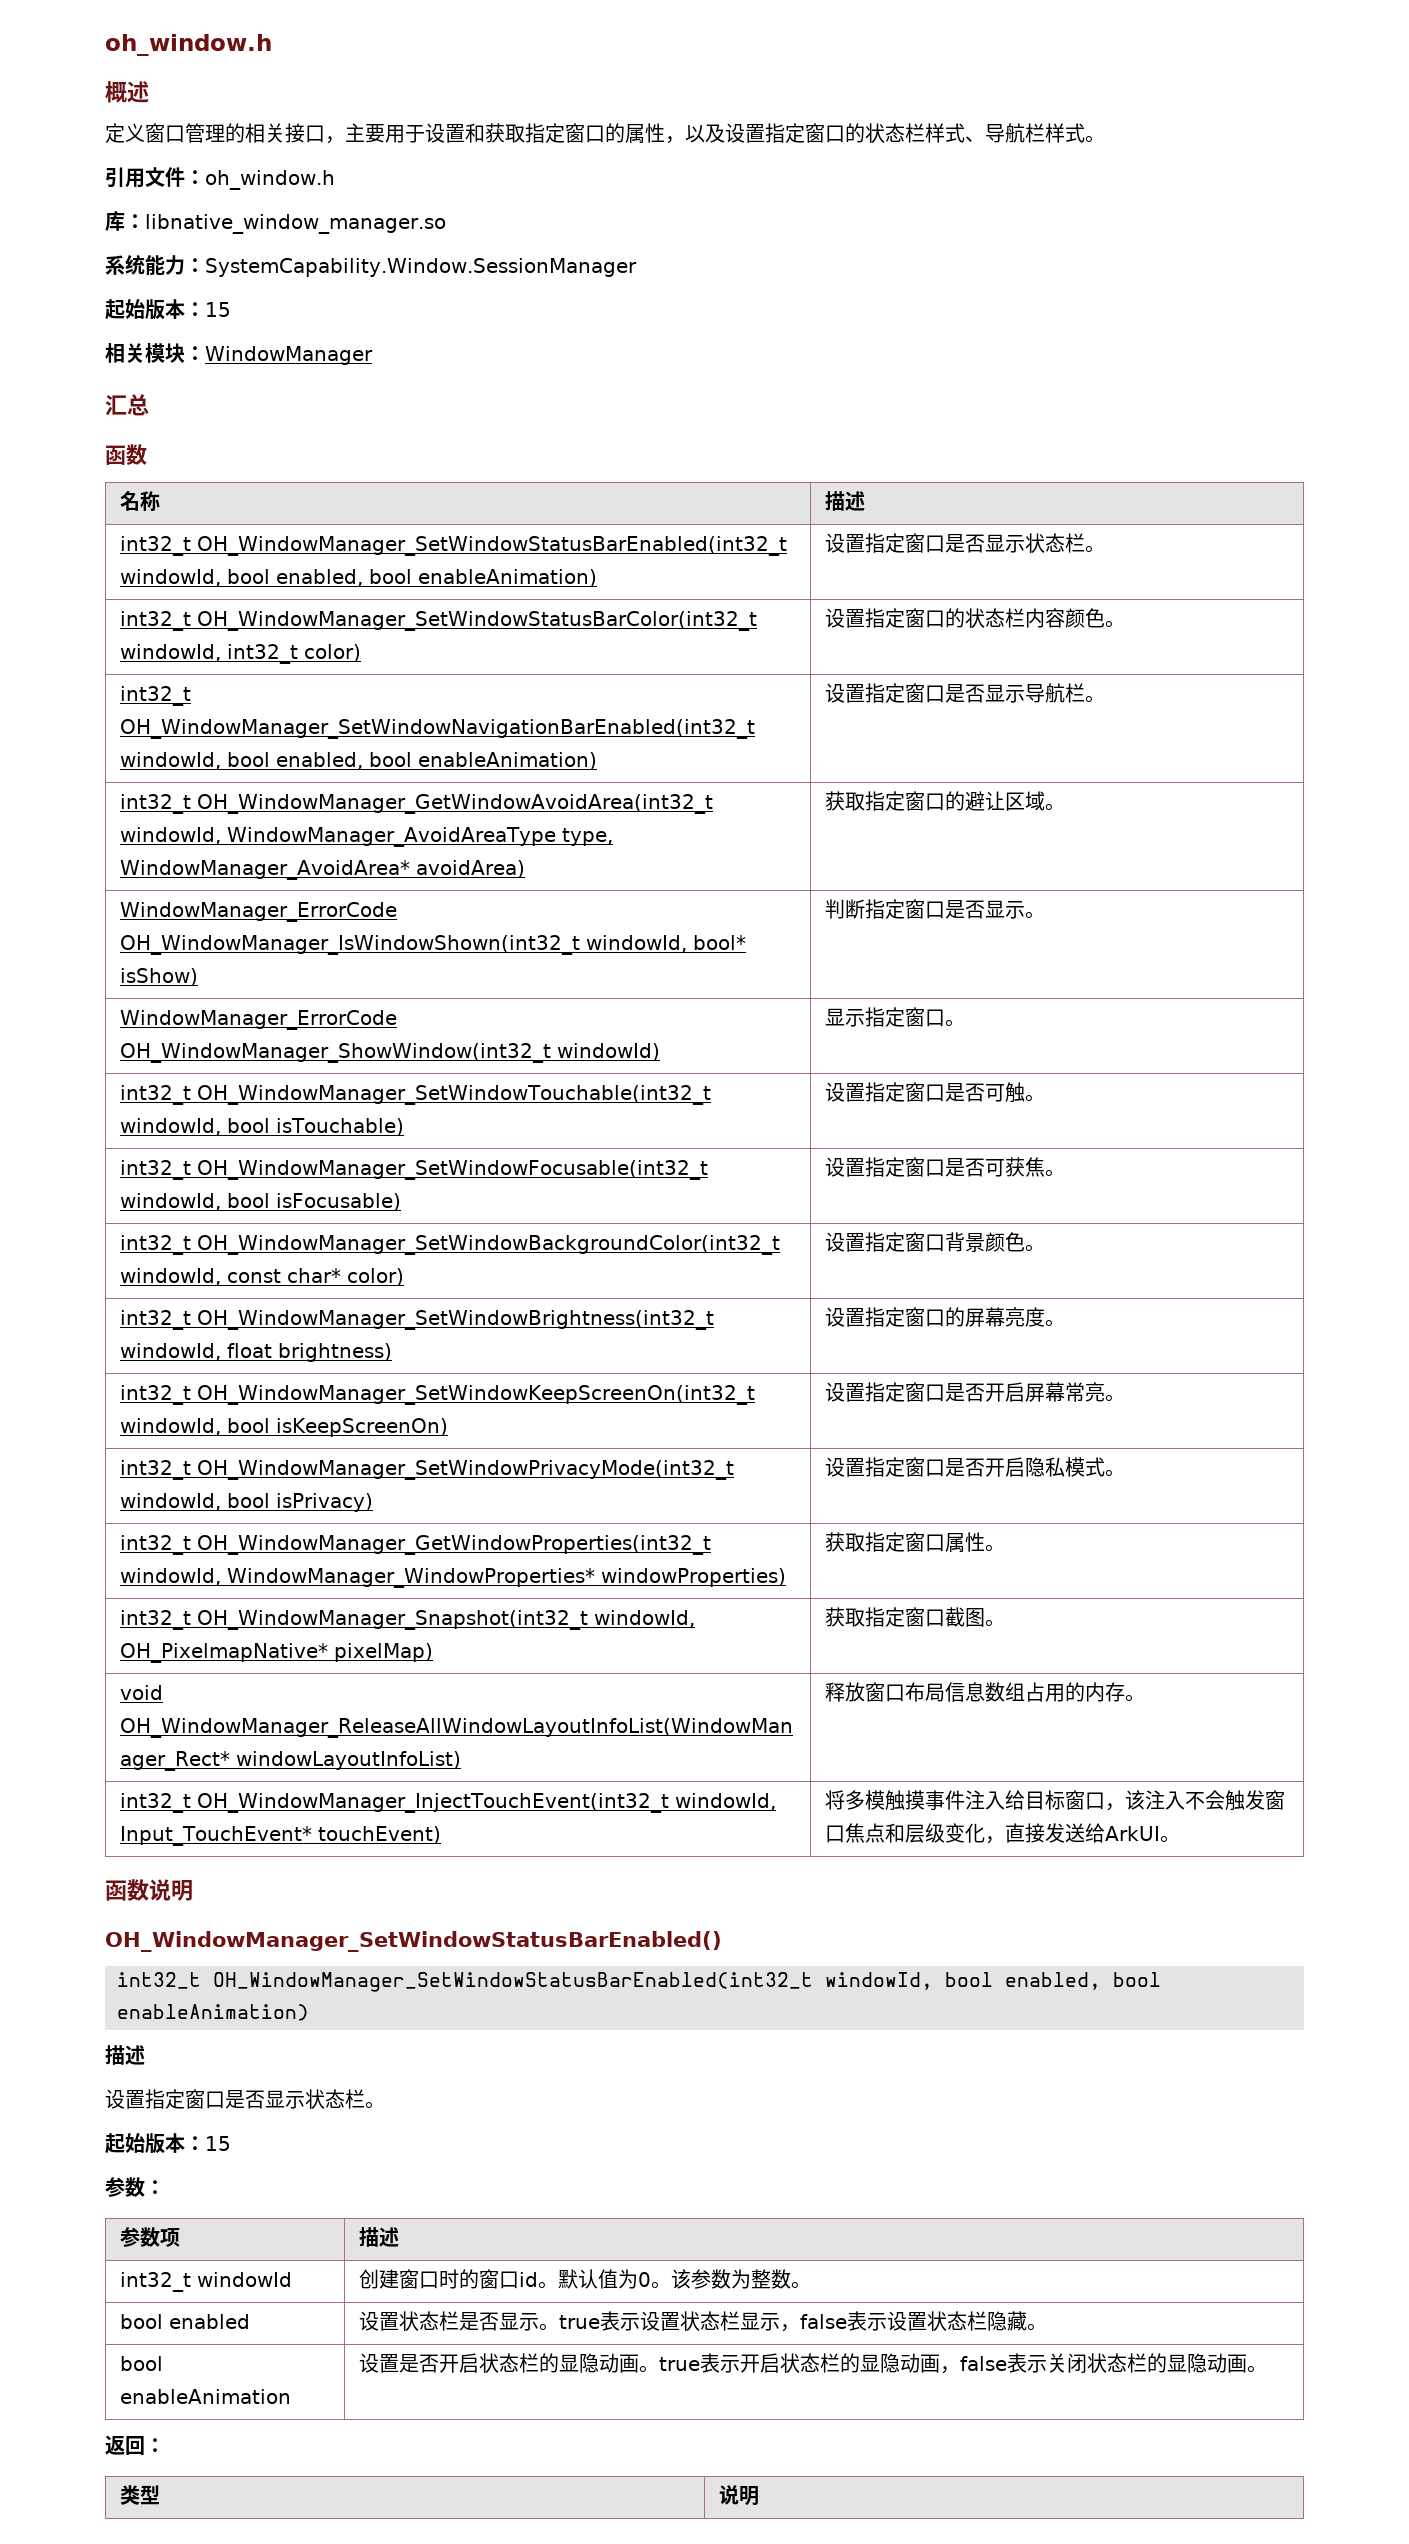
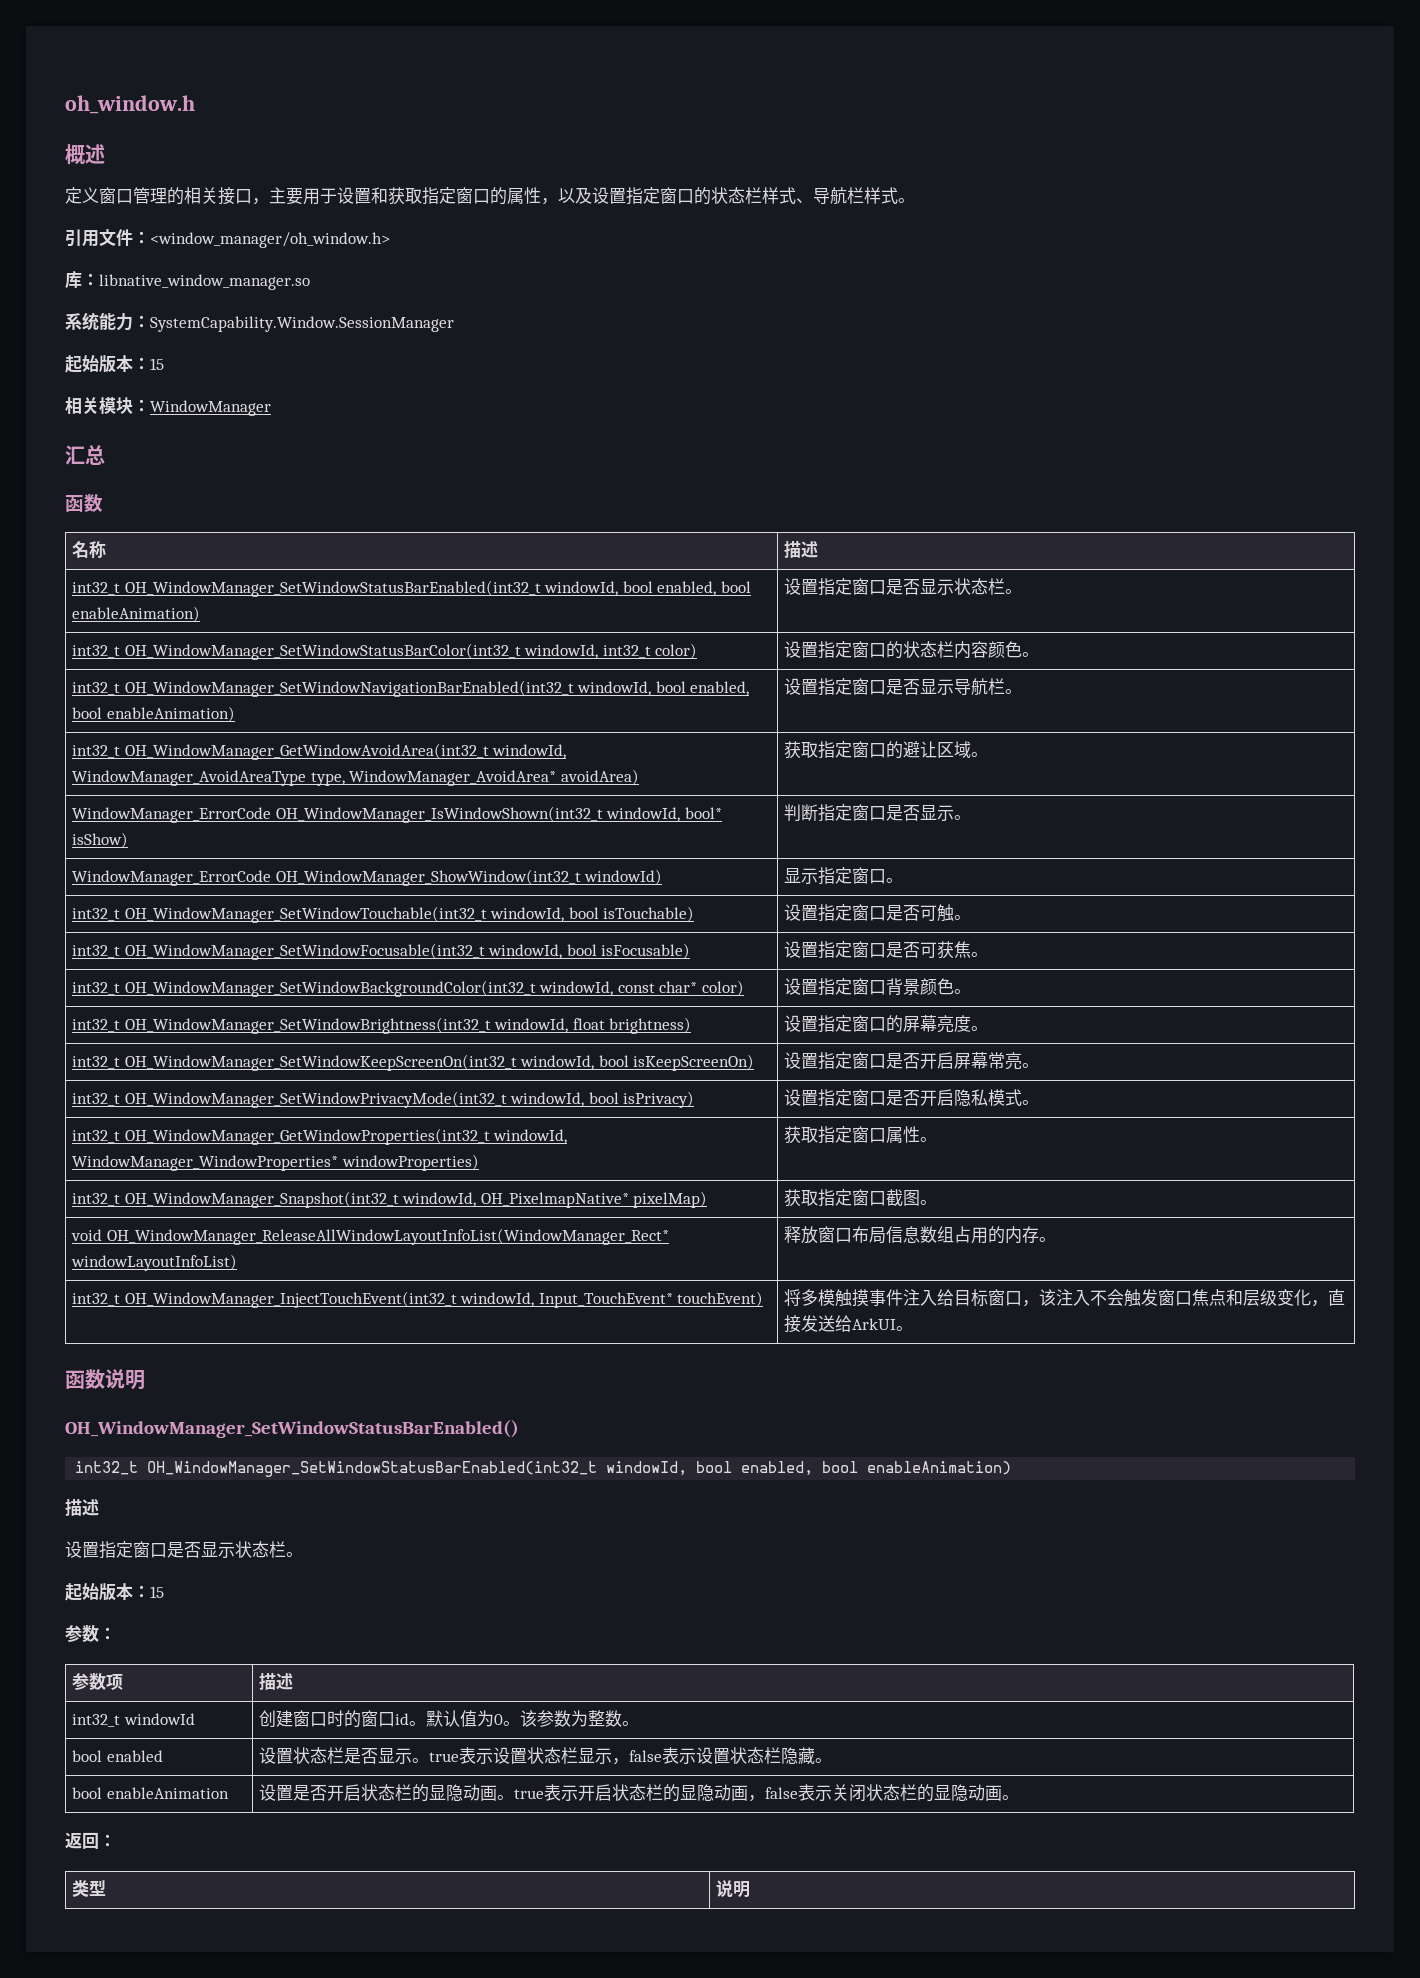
[205,170,335,190] oh_window.h -> [150,232,390,248] <window_manager/oh_window.h>

